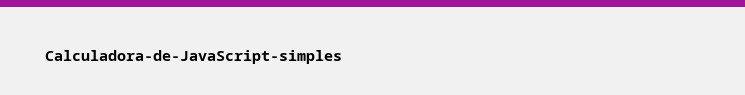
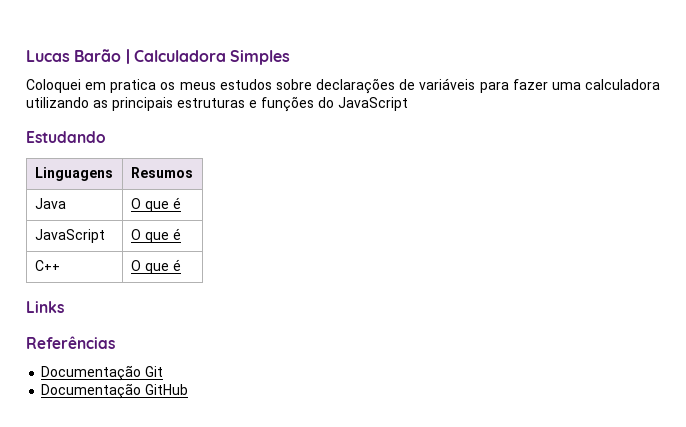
[45,50,342,64] Calculadora-de-JavaScript-simples -> [26,49,291,65] [26,78,660,94] [26,96,408,112] [26,131,106,143] [34,167,113,181] [130,167,193,178] [34,198,66,209] [130,197,181,212] [34,229,105,243] [130,228,181,243] [34,260,60,271] [130,259,181,274] [26,301,64,313] [26,336,115,349] [41,365,164,381] [41,383,189,399] Lucas Barão | Calculadora Simples // Coloquei em pratica os meus estudos sobre declarações de variáveis para fazer uma calculadora utilizando as principais estruturas e funções do JavaScript // Estudando // Linguagens | Resumos // Java | O que é // JavaScript | O que é // C++ | O que é // Links // Referências // Documentação Git // Documentação GitHub

